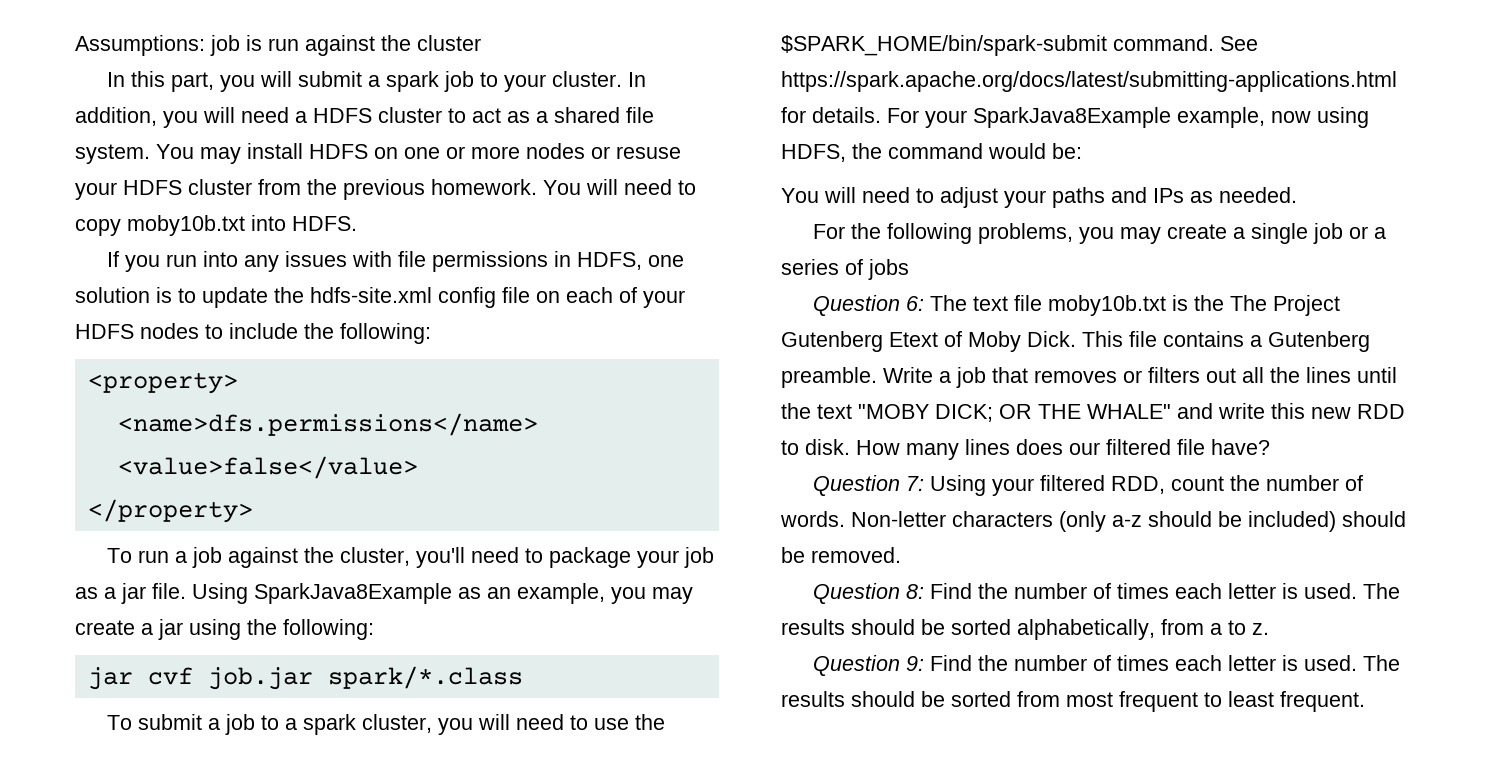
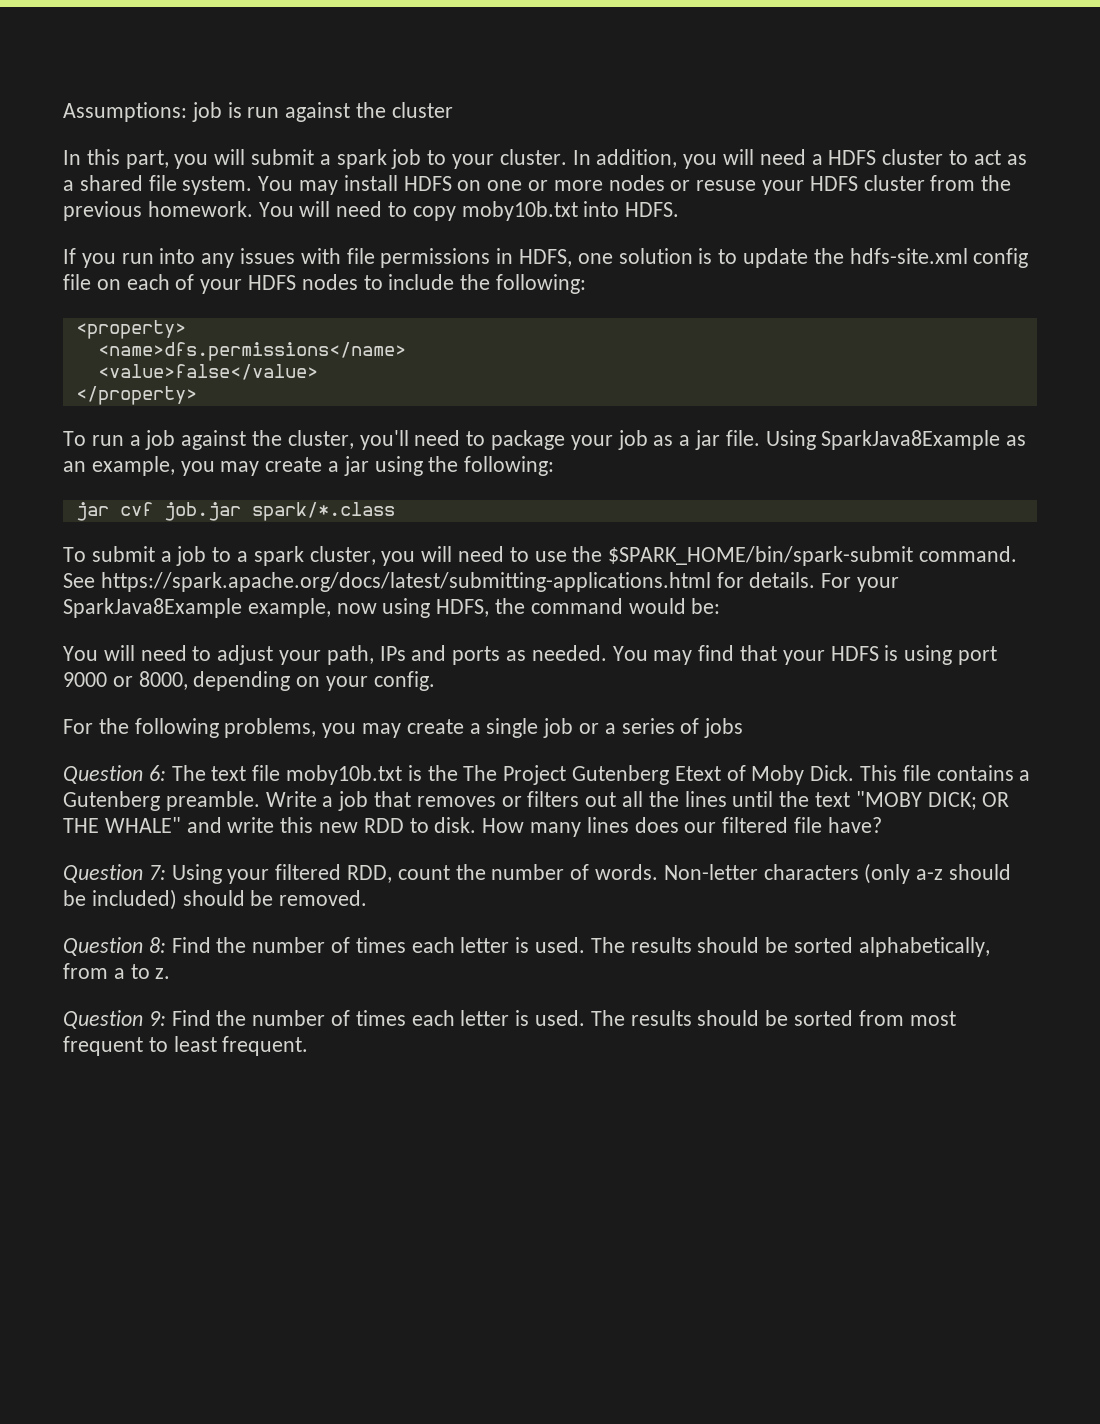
[1052,187,1297,208] paths and IPs as needed. -> [326,645,998,665] [63,671,435,691] path, IPs and ports as needed. You may find that your HDFS is using port 9000 or 8000, depending on your config.

